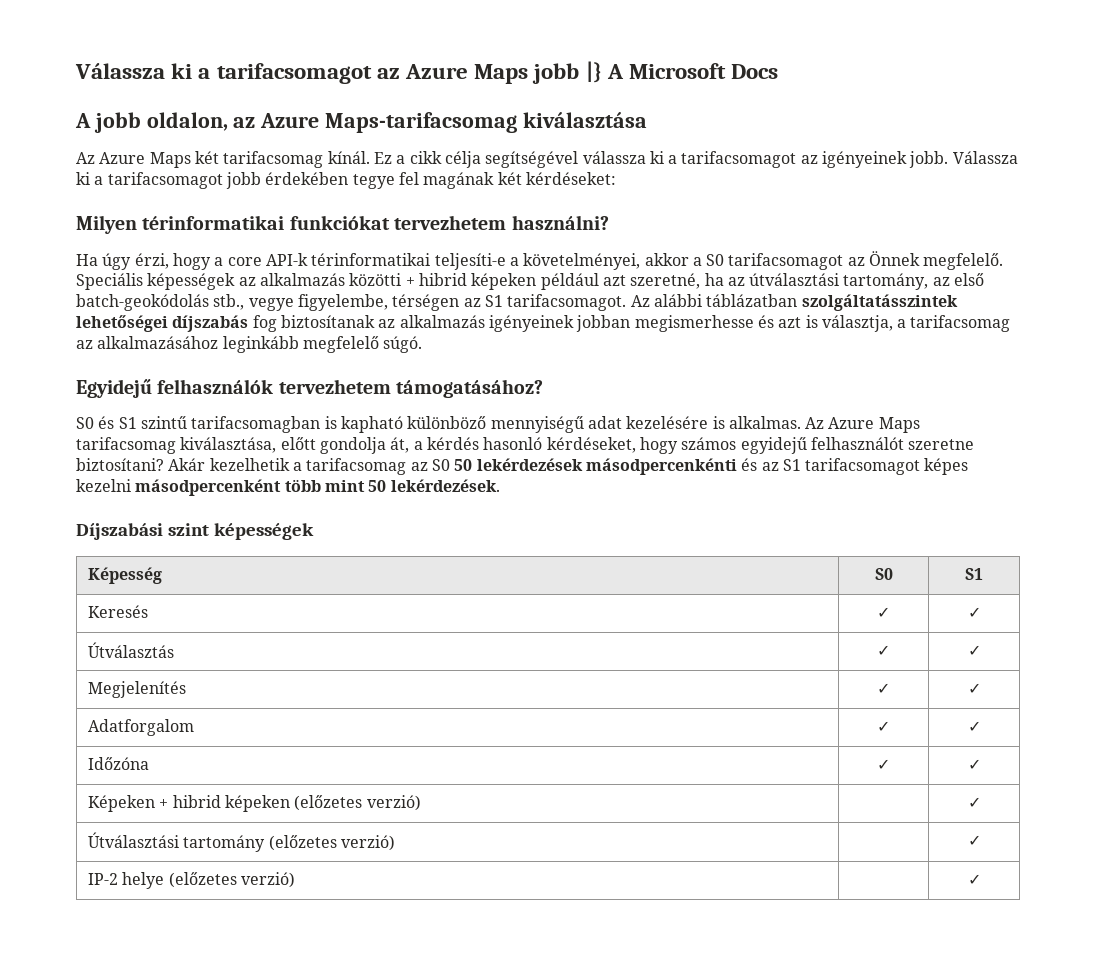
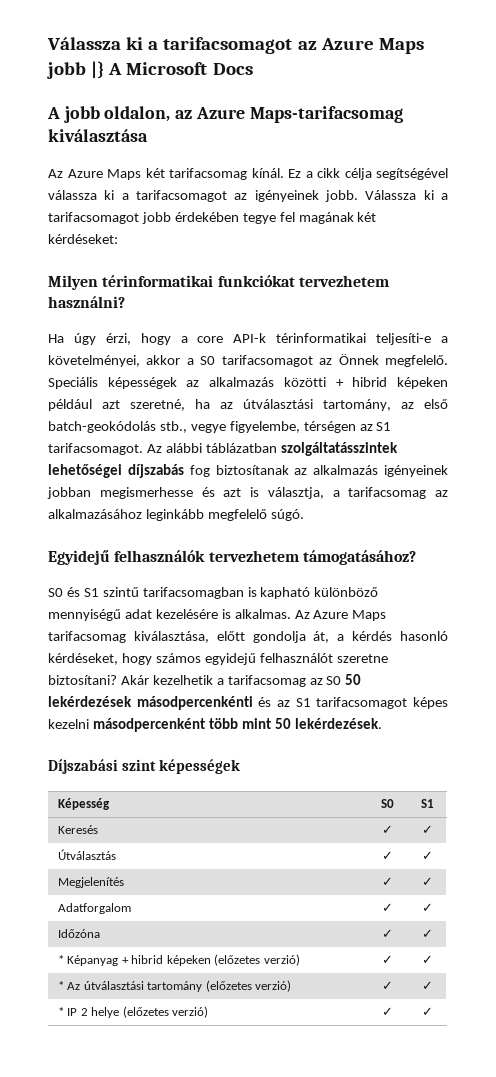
[88,795,156,812] Képeken -> [57,955,119,966] * Képanyag
[967,797,981,808] [88,832,180,848] | ✓ // Útválasztási -> [382,955,393,964] [421,955,433,964] [57,981,144,990] ✓ | ✓ // * Az útválasztási
[967,835,981,846] [88,873,119,885] | ✓ // IP-2 -> [382,981,393,990] [421,981,433,990] [57,1007,88,1016] ✓ | ✓ // * IP 2
(295, 880) none -> [382,1007,393,1016] ✓

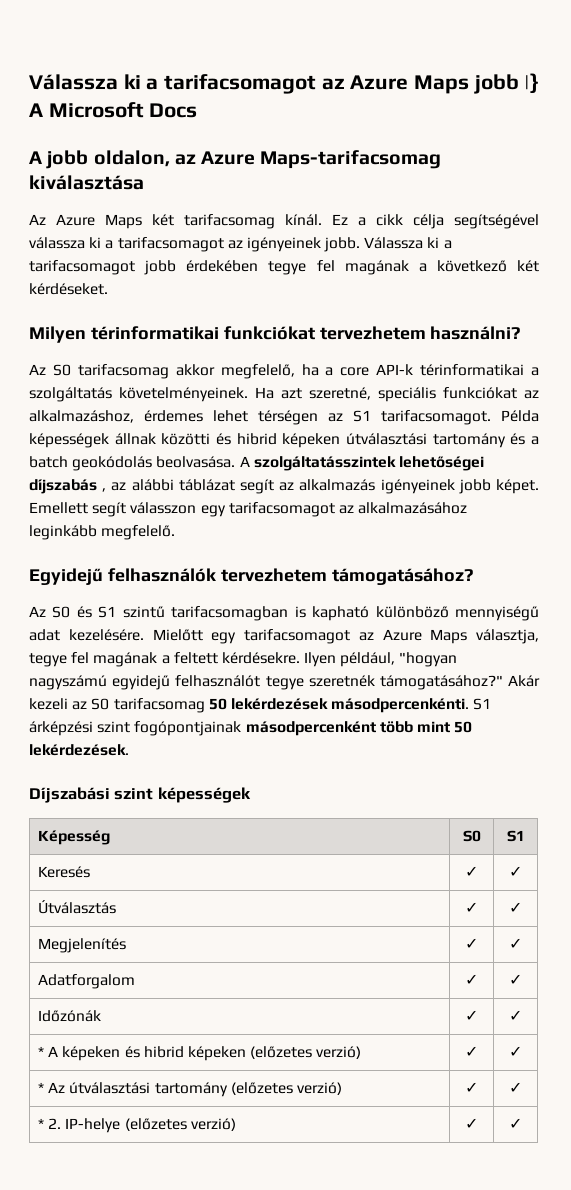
[357,212,377,222] [48,234,118,244] két kérdéseket: -> [418,260,539,272] [29,283,108,295] a következő két kérdéseket.
[48,333,448,345] [48,354,448,367] [48,377,449,389] [48,399,448,411] [48,421,392,433] [48,442,398,456] [48,464,448,478] [47,487,427,499] Ha úgy érzi, hogy a core API-k térinformatikai teljesíti-e a követelményei, akkor a S0 tarifacsomagot az Önnek megfelelő. Speciális képességek az alkalmazás közötti + hibrid képeken például azt szeretné, ha az útválasztási tartomány, az első batch-geokódolás stb., vegye figyelembe, térségen az S1 tarifacsomagot. Az alábbi táblázatban szolgáltatásszintek lehetőségei díjszabás fog biztosítanak az alkalmazás igényeinek jobban megismerhesse és azt is választja, a tarifacsomag -> [29,364,539,379] [29,387,539,402] [29,410,539,425] [29,433,539,448] [29,456,484,471] [29,479,539,494] [29,502,335,517] Az S0 tarifacsomag akkor megfelelő, ha a core API-k térinformatikai a szolgáltatás követelményeinek. Ha azt szeretné, speciális funkciókat az alkalmazáshoz, érdemes lehet térségen az S1 tarifacsomagot. Példa képességek állnak közötti és hibrid képeken útválasztási tartomány és a batch geokódolás beolvasása. A szolgáltatásszintek lehetőségei díjszabás , az alábbi táblázat segít az alkalmazás igényeinek jobb képet. Emellett segít válasszon egy tarifacsomagot
[207,509,304,521] megfelelő súgó. -> [101,525,176,540] megfelelő.
(416, 557) none -> [29,606,46,617] Az
[155,609,387,621] [48,631,449,643] [48,653,388,665] [48,675,306,687] kezelésére is alkalmas. Az Azure Maps tarifacsomag kiválasztása, előtt gondolja át, a kérdés hasonló kérdéseket, hogy számos egyidejű felhasználót szeretne biztosítani? Akár kezelhetik a tarifacsomag -> [68,629,539,644] [29,652,458,667] [29,675,540,690] [29,698,68,710] kezelésére. Mielőtt egy tarifacsomagot az Azure Maps választja, tegye fel magának a feltett kérdésekre. Ilyen például, "hogyan nagyszámú egyidejű felhasználót tegye szeretnék támogatásához?" Akár kezeli
(342, 680) none -> [113,698,205,713] tarifacsomag
[136,696,448,710] [48,719,89,729] másodpercenkénti és az S1 tarifacsomagot képes kezelni -> [331,698,492,713] [29,721,242,736] másodpercenkénti. S1 árképzési szint fogópontjainak
[57,929,100,938] [382,929,393,938] [421,929,433,938] [57,955,129,966] Időzóna | ✓ | ✓ // * Képanyag + -> [38,1010,102,1022] [465,1010,478,1021] [509,1010,522,1021] [38,1046,140,1061] Időzónák | ✓ | ✓ // * A képeken és
[67,1007,120,1018] IP 2 helye -> [48,1118,121,1133] 2. IP-helye

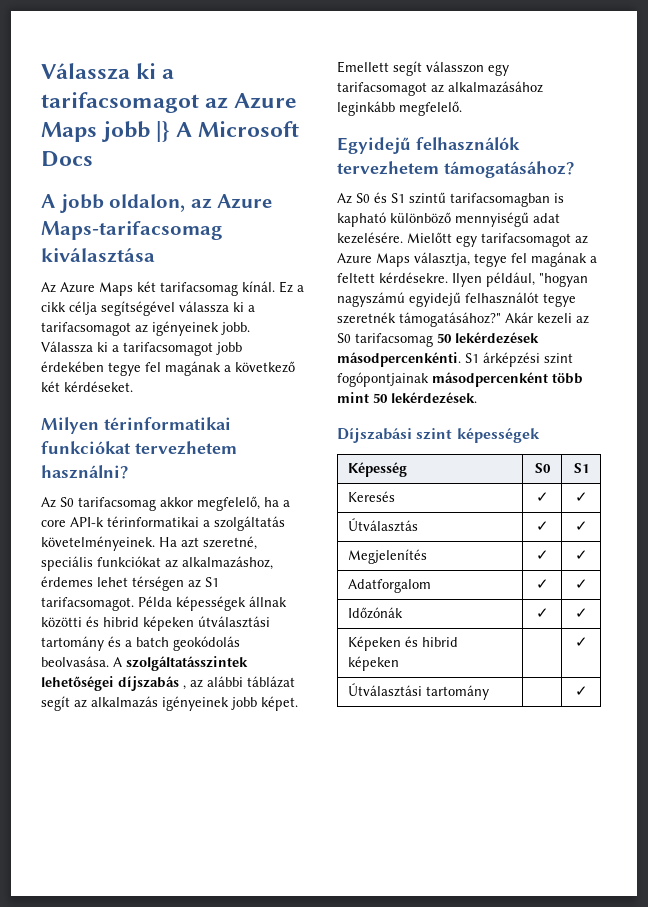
[38,1046,362,1061] [465,1046,478,1057] [509,1046,522,1057] [38,1082,342,1097] [465,1082,478,1093] [509,1082,522,1093] [38,1118,236,1133] [465,1118,478,1129] [509,1118,522,1129] * A képeken és hibrid képeken (előzetes verzió) | ✓ | ✓ // * Az útválasztási tartomány (előzetes verzió) | ✓ | ✓ // * 2. IP-helye (előzetes verzió) | ✓ | ✓ -> [348,636,459,651] [348,656,400,671] [574,637,588,647] [348,683,490,700] [574,686,588,696] Képeken és hibrid képeken | | ✓ // Útválasztási tartomány | | ✓

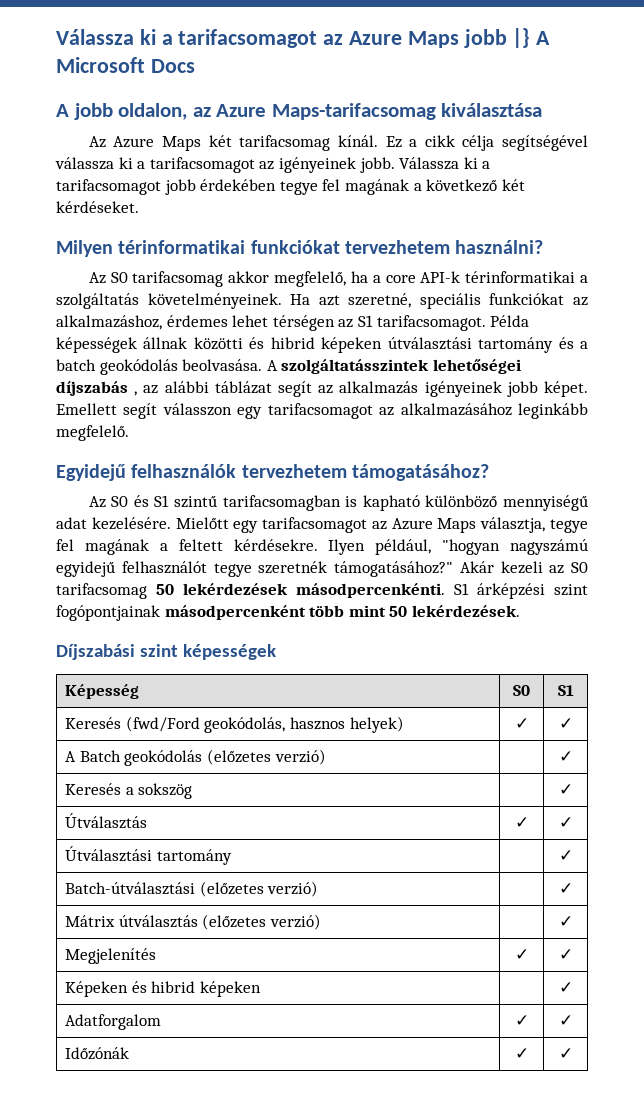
[535,492,549,502] [574,492,588,502] [348,518,419,532] [535,521,549,531] [574,521,588,531] [348,549,428,564] [535,550,549,560] | ✓ | ✓ // Útválasztás | ✓ | ✓ // Megjelenítés | ✓ -> [125,716,404,733] [514,718,529,729] [558,718,573,729] [65,749,326,766] [558,751,573,762] [65,783,193,799] [558,784,573,795] [65,813,148,829] [514,817,529,828] [558,817,573,828] [65,846,232,865] [558,850,573,861] [65,881,319,897] [558,883,573,894] [65,914,321,930] [558,916,573,927] [65,948,157,964] [514,949,529,960] [558,949,573,960] [65,981,261,997] (fwd/Ford geokódolás, hasznos helyek) | ✓ | ✓ // A Batch geokódolás (előzetes verzió) | | ✓ // Keresés a sokszög | | ✓ // Útválasztás | ✓ | ✓ // Útválasztási tartomány | | ✓ // Batch-útválasztási (előzetes verzió) | | ✓ // Mátrix útválasztás (előzetes verzió) | | ✓ // Megjelenítés | ✓ | ✓ // Képeken és hibrid képeken |
[348,636,459,651] [348,656,400,671] [574,637,588,647] [348,683,490,700] [574,686,588,696] // Képeken és hibrid képeken | | ✓ // Útválasztási tartomány | | ✓ -> (573, 1053) none

